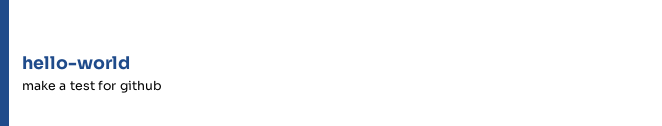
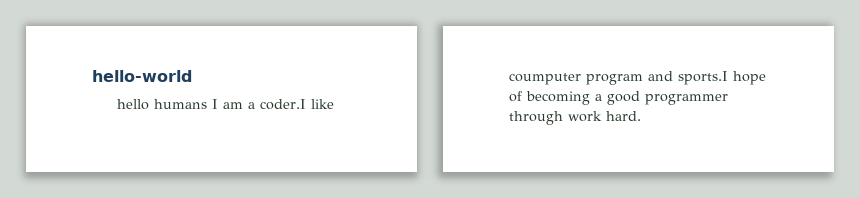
[22,80,162,93] make a test for github -> [117,99,335,110] [509,71,766,85] [509,91,728,105] [509,111,641,125] hello humans I am a coder.I like coumputer program and sports.I hope of becoming a good programmer through work hard.

